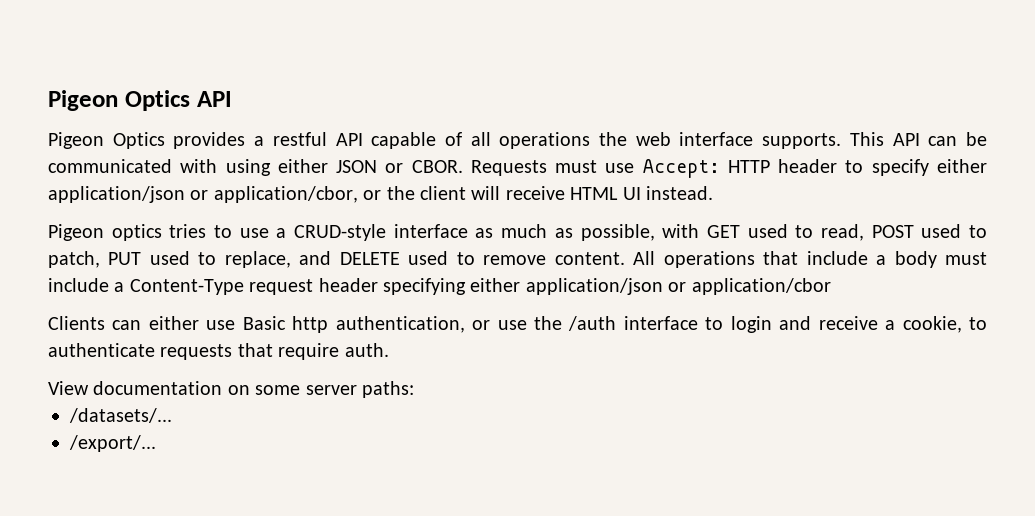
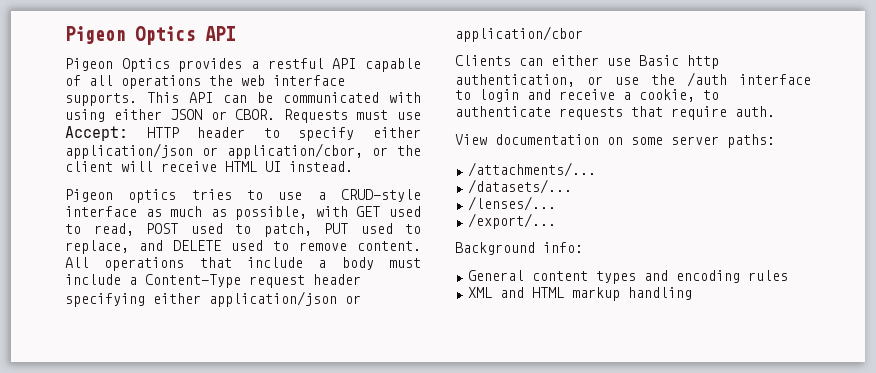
(414, 389) none -> [467,162,596,177] // /attachments/...
(172, 415) none -> [467,196,556,211] // /lenses/...
(156, 443) none -> [455,242,583,255] [467,270,788,284] [467,287,692,301] // Background info: // General content types and encoding rules // XML and HTML markup handling

